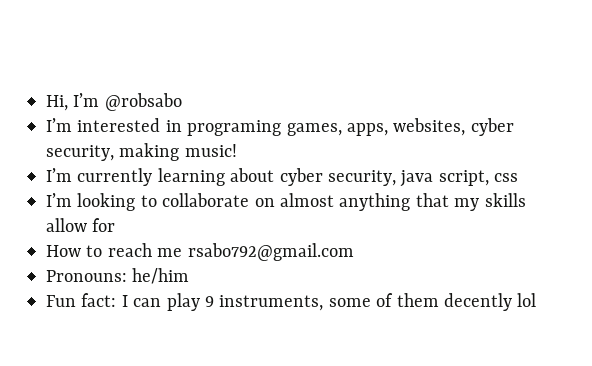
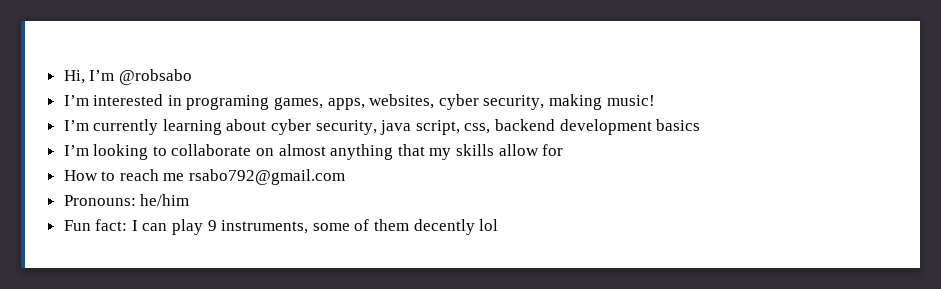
[494,173,519,182] css -> [464,119,701,135] css, backend development basics

